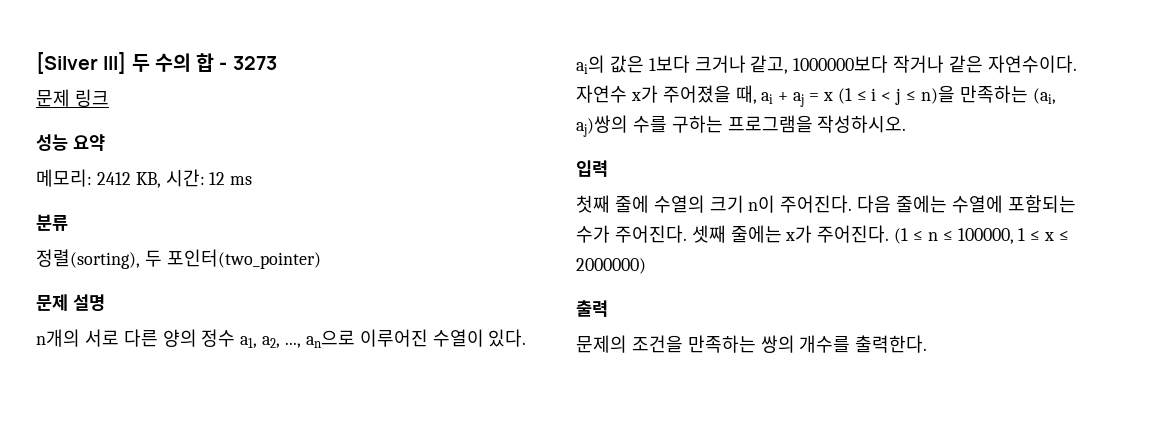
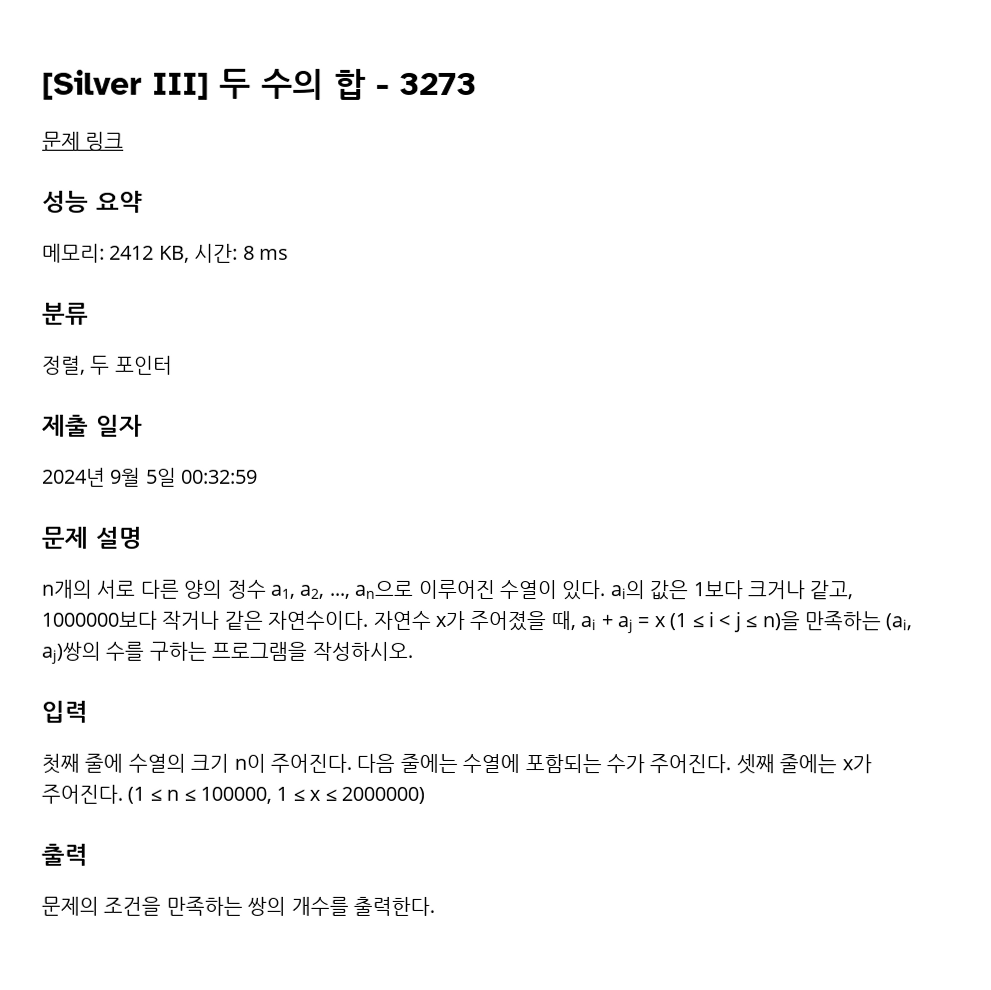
[209,172,226,185] 12 -> [242,245,255,260] 8
[36,249,321,269] 정렬(sorting), 두 포인터(two_pointer) -> [42,355,173,375] [42,414,143,437] [42,467,259,487] 정렬, 두 포인터 // 제출 일자 // 2024년 9월 5일 00:32:59

